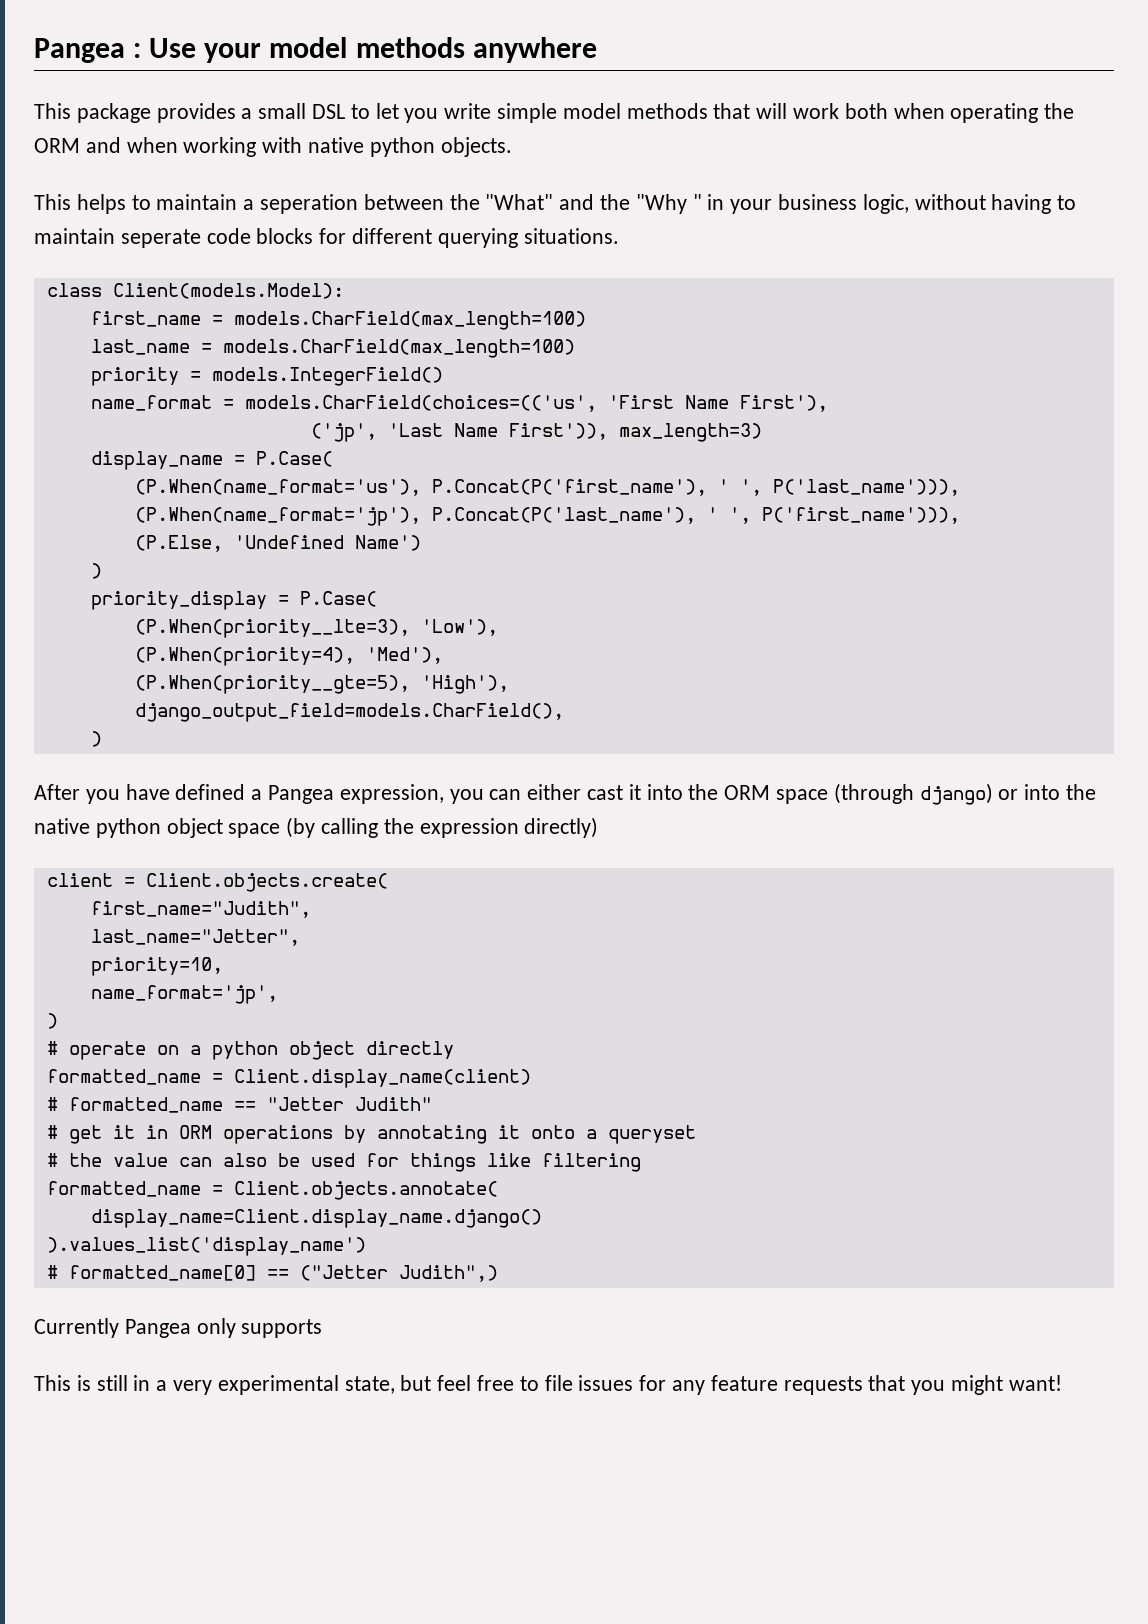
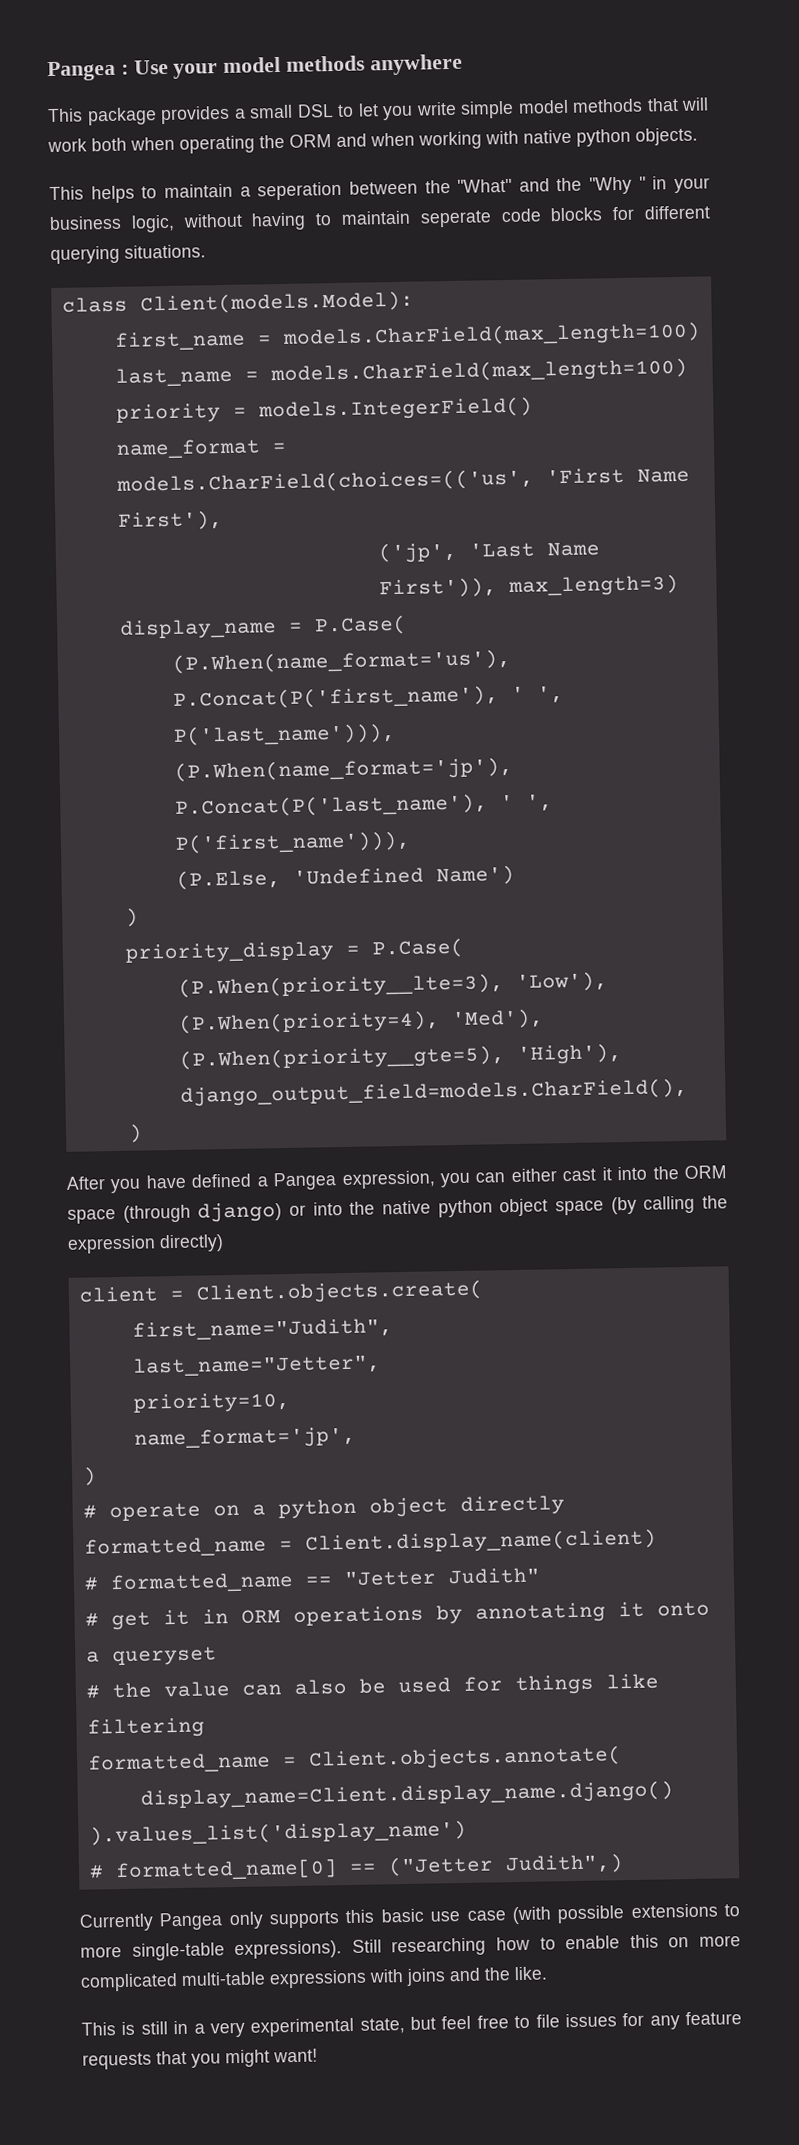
(323, 1328) none -> [345,1903,741,1925] [80,1934,742,1961] [80,1966,548,1992] this basic use case (with possible extensions to more single-table expressions). Still researching how to enable this on more complicated multi-table expressions with joins and the like.

